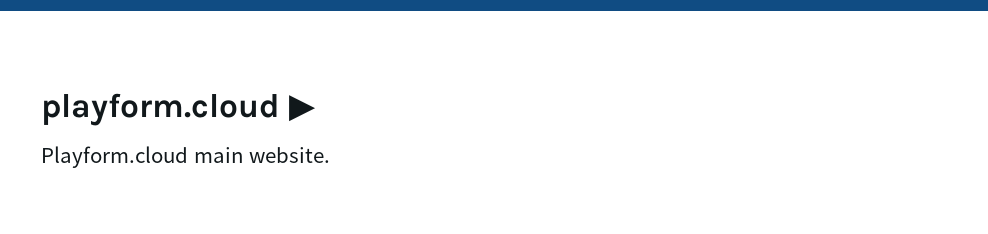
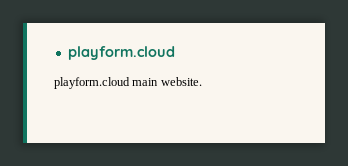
[41,93,317,126] [41,146,188,168] playform.cloud ▶ // Playform.cloud -> [67,46,175,60] [54,77,130,89] playform.cloud // playform.cloud

